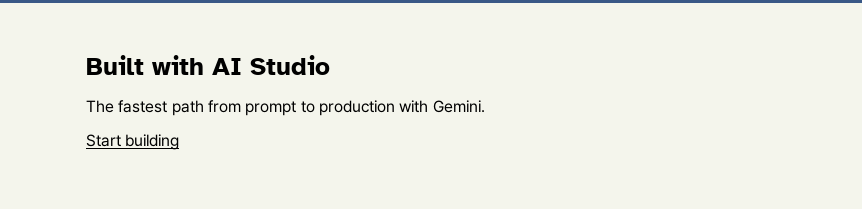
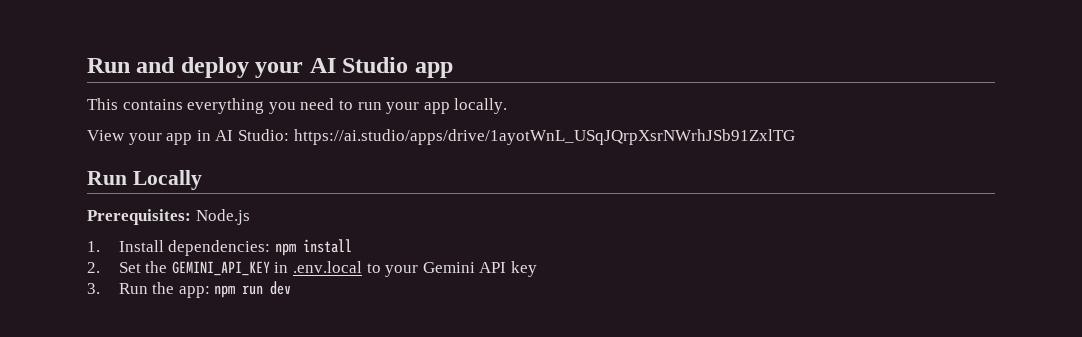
[86,55,330,75] [86,100,485,116] [86,134,180,150] Built with AI Studio // The fastest path from prompt to production with Gemini. // Start building -> [87,57,453,78] [87,98,508,114] [87,129,795,145] [87,170,202,190] [87,209,250,225] [87,239,352,256] [87,261,538,277] [87,281,292,298] Run and deploy your AI Studio app // This contains everything you need to run your app locally. // View your app in AI Studio: https://ai.studio/apps/drive/1ayotWnL_USqJQrpXsrNWrhJSb91ZxlTG // Run Locally // Prerequisites: Node.js // 1. Install dependencies: npm install // 2. Set the GEMINI_API_KEY in .env.local to your Gemini API key // 3. Run the app: npm run dev

